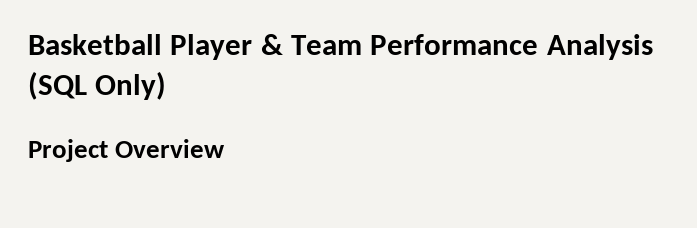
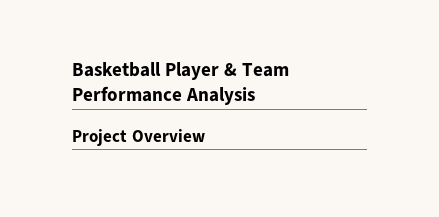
[28,71,167,100] (SQL Only) -> (256, 96) none

